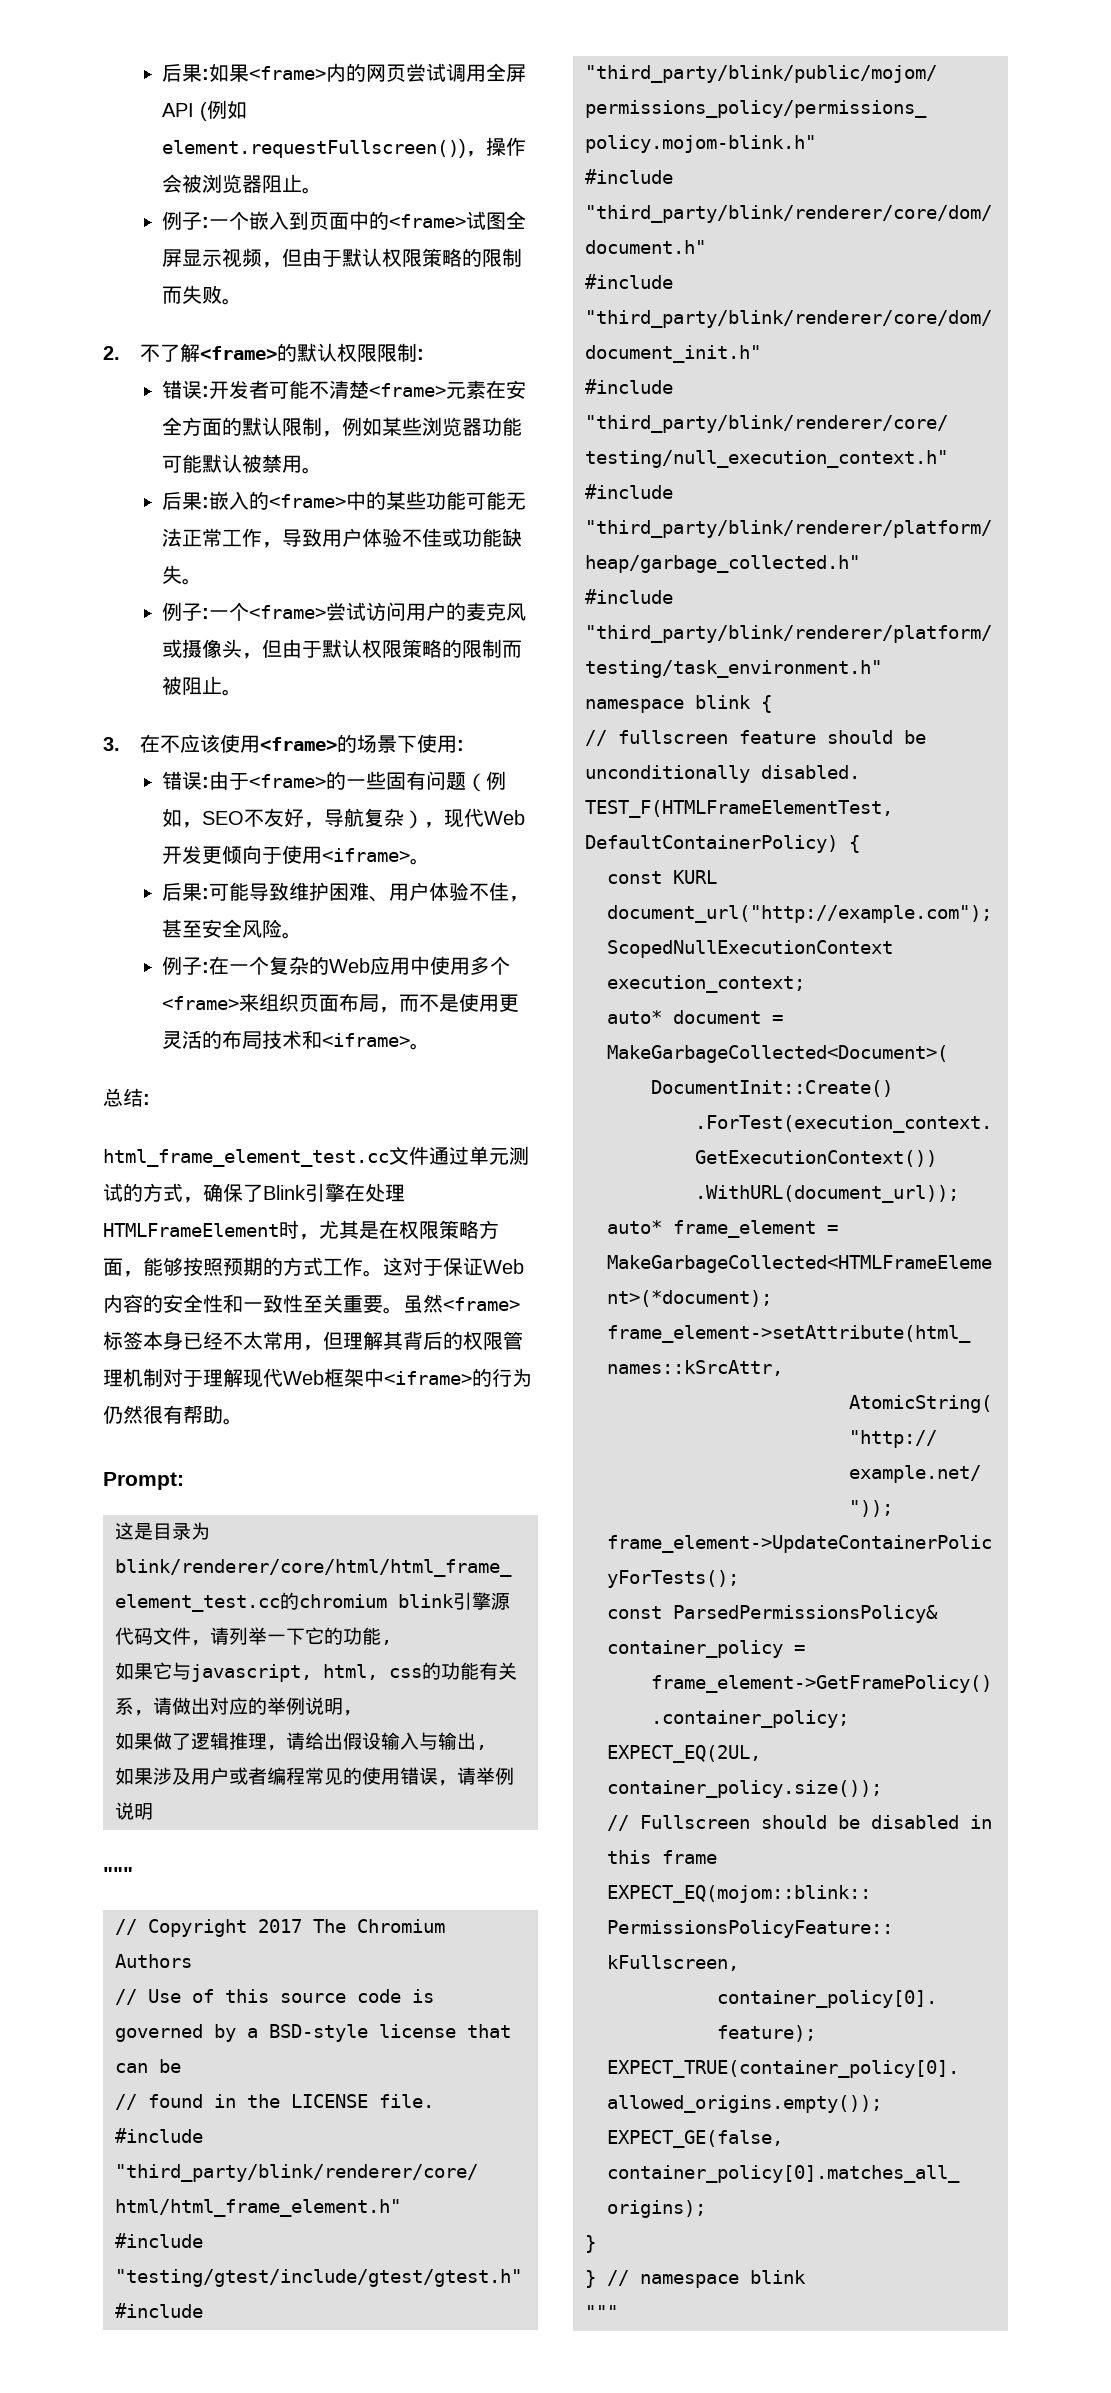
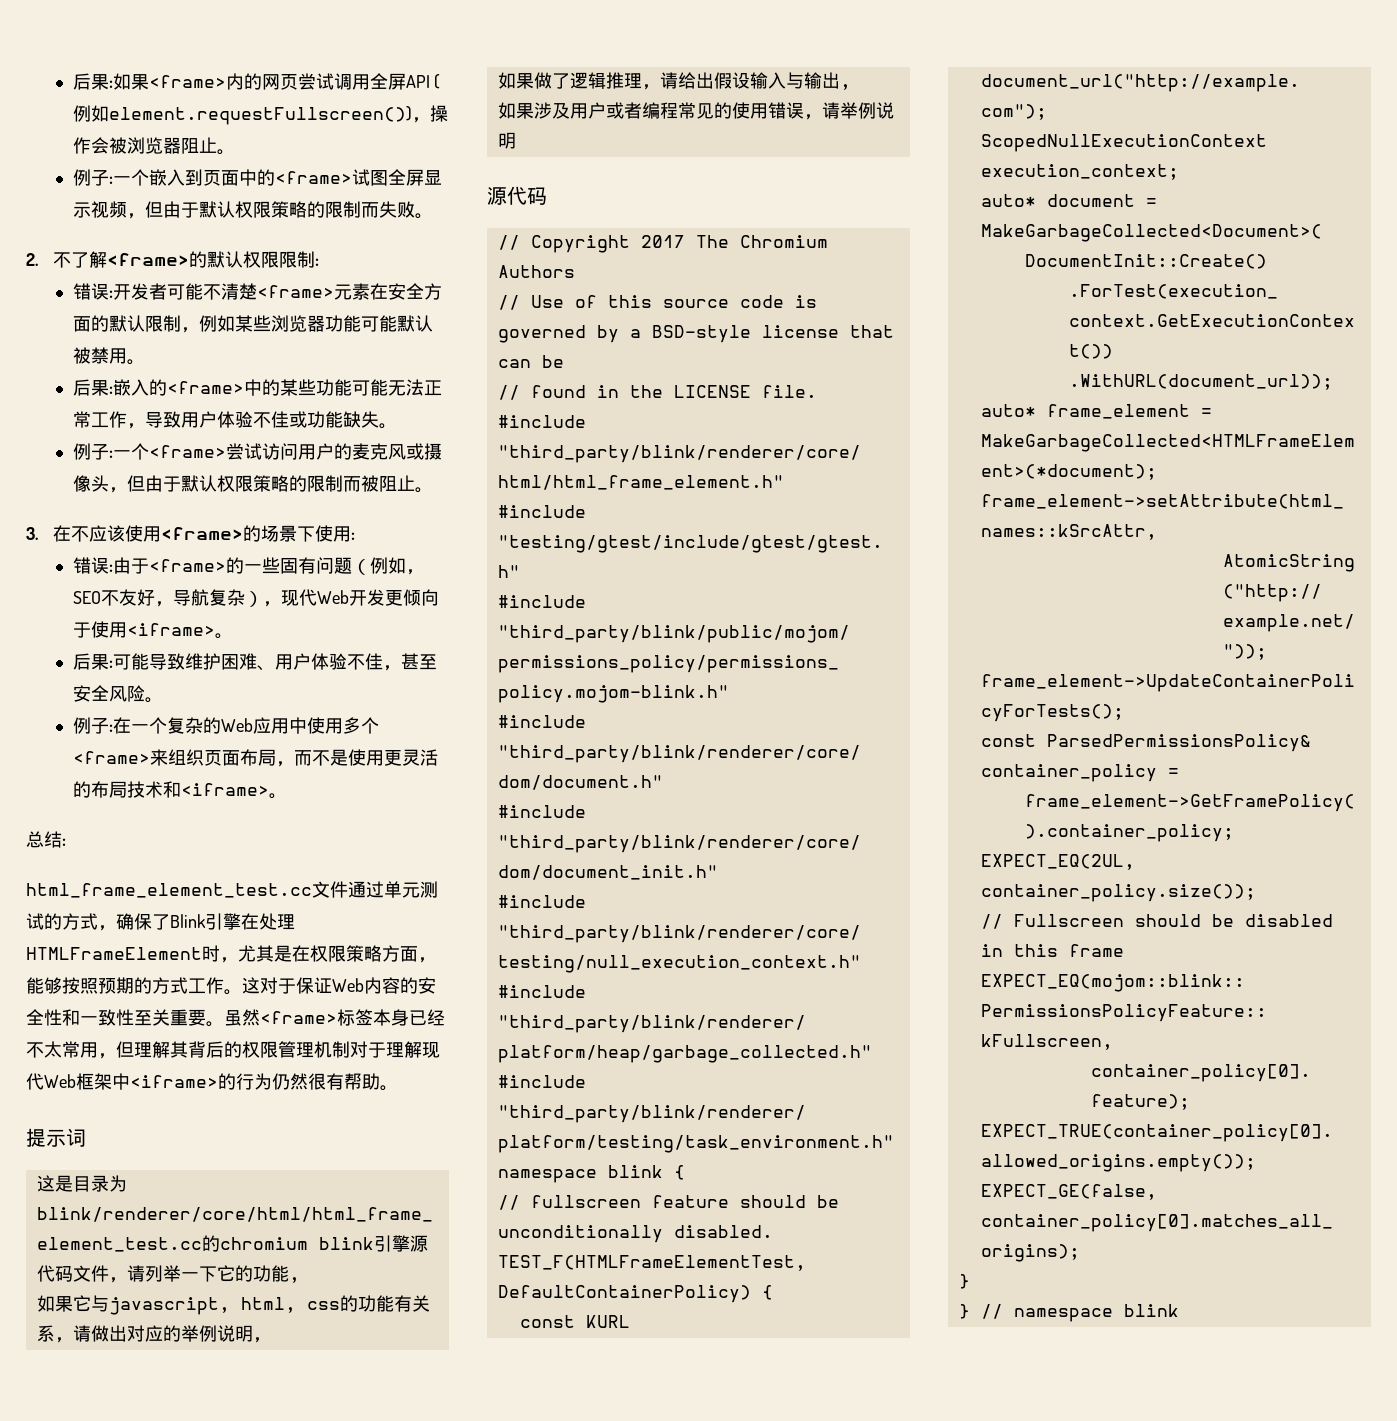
[103,1472,184,1490] Prompt: -> [26,1128,86,1147] 提示词
[103,1867,133,1881] """ -> [487,186,547,205] 源代码
[585,2305,618,2319] // """ -> (1179, 1310) none

